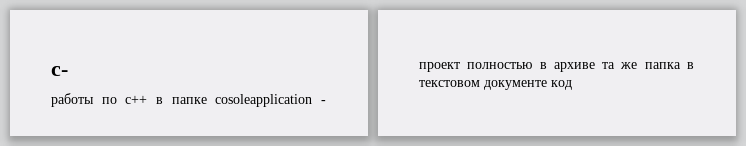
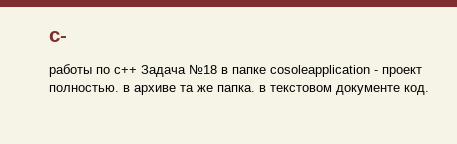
(148, 99) none -> [141,64,217,77] Задача №18
[467,62,533,69] полностью -> [49,85,119,92] полностью.
[644,62,681,69] папка -> [217,85,255,92] папка.
[551,80,572,90] код -> [404,85,429,95] код.

